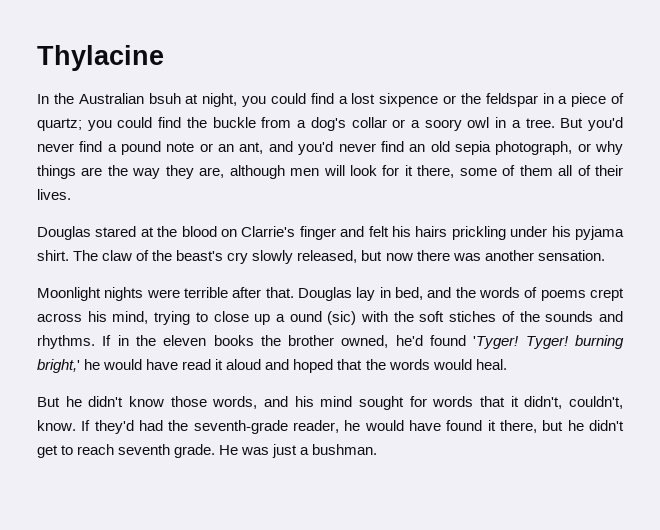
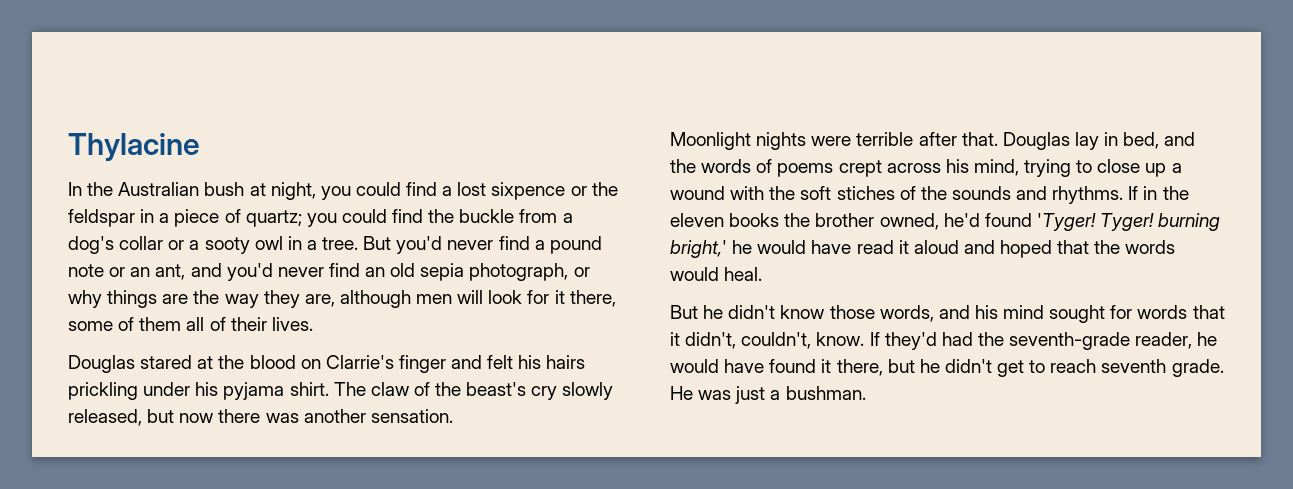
[148,93,181,104] bsuh -> [204,182,245,196] bush
[424,119,462,131] soory -> [204,237,250,254] sooty
[289,311,357,325] ound (sic) -> [670,186,725,200] wound

